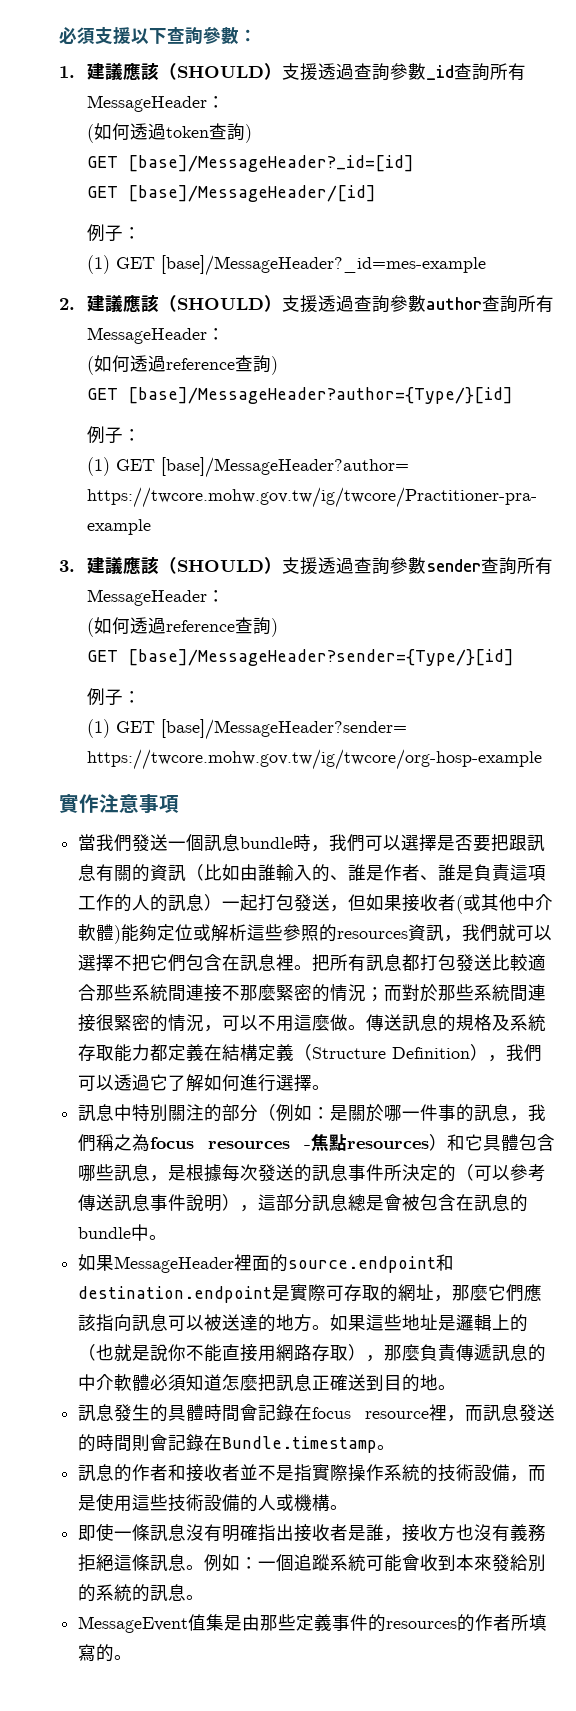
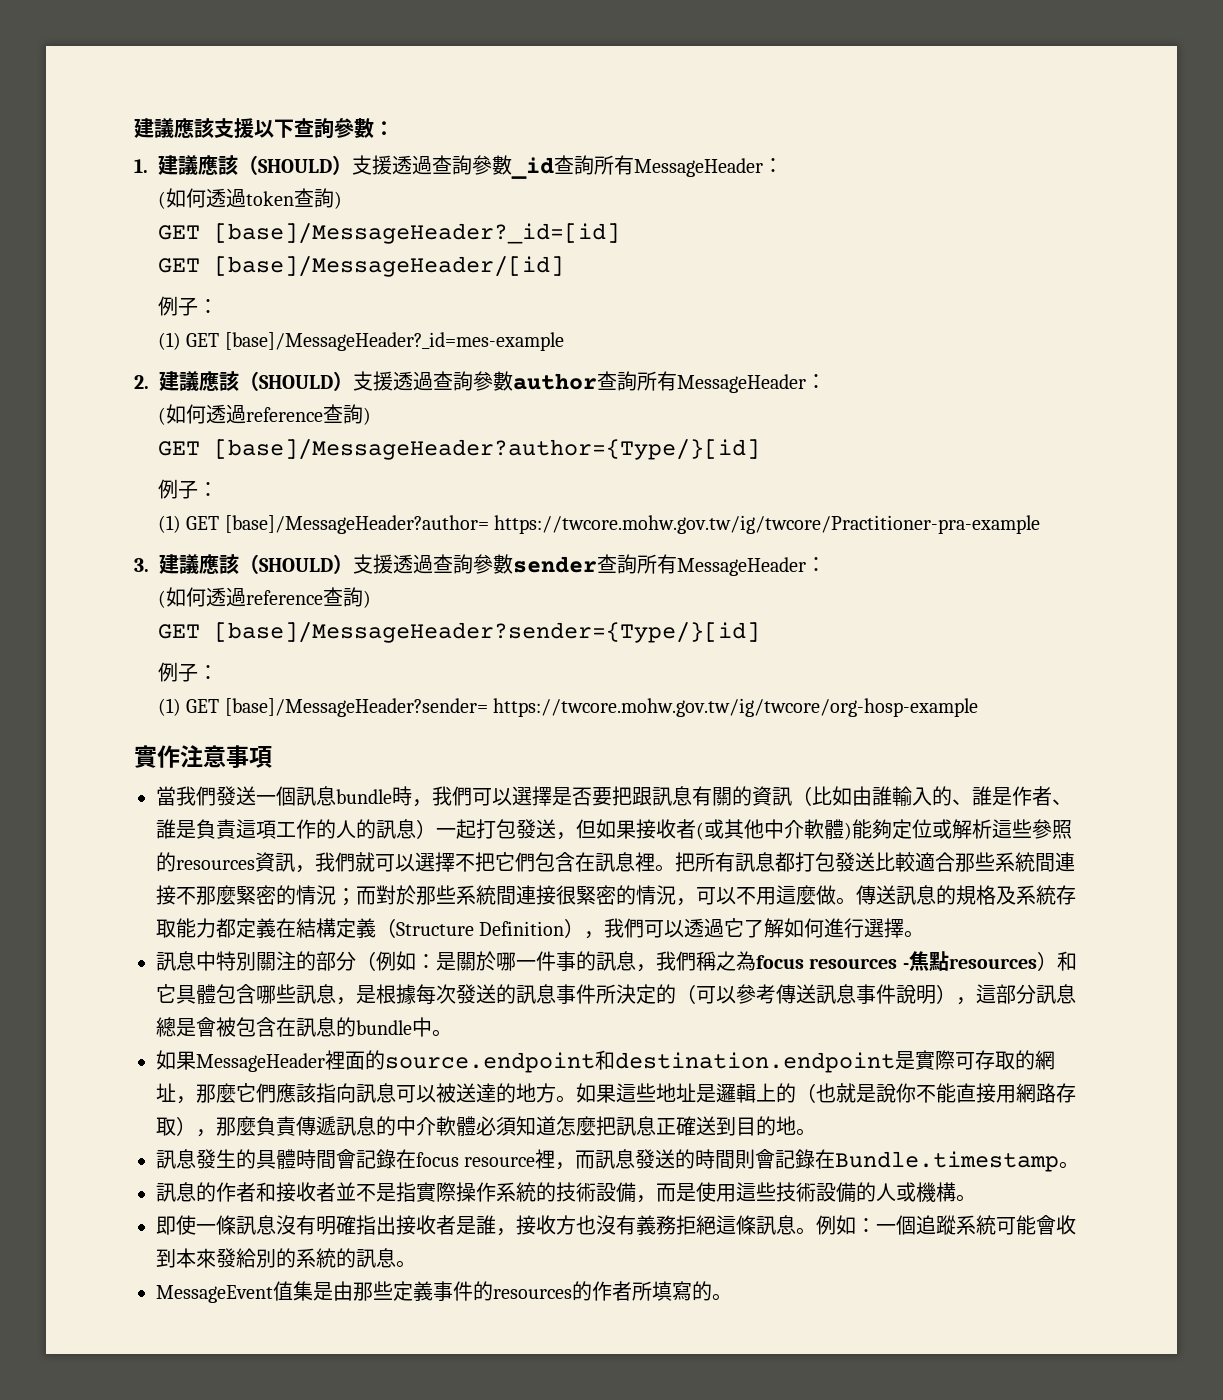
[59,27,95,45] 必須 -> [134,118,214,138] 建議應該

